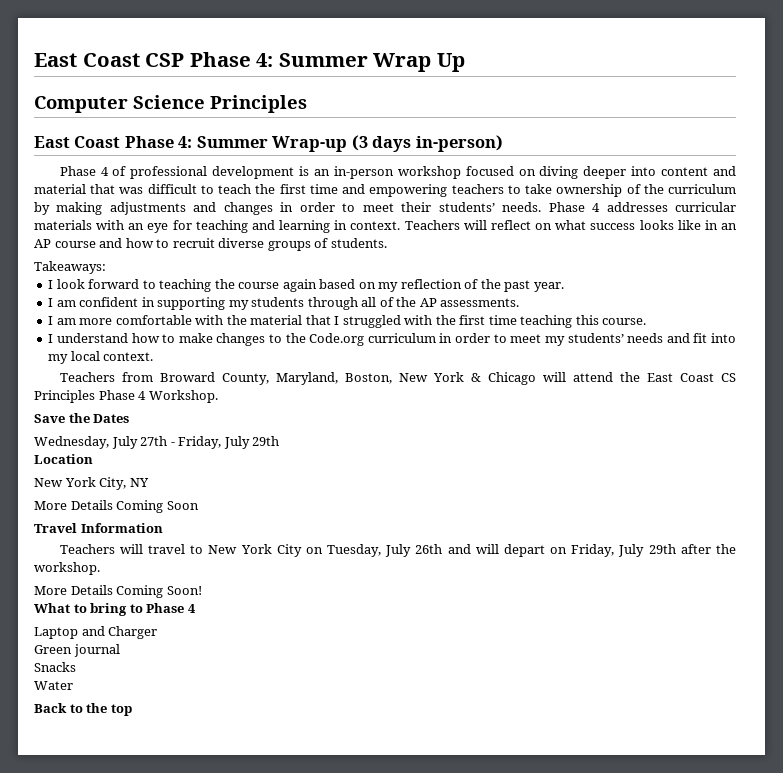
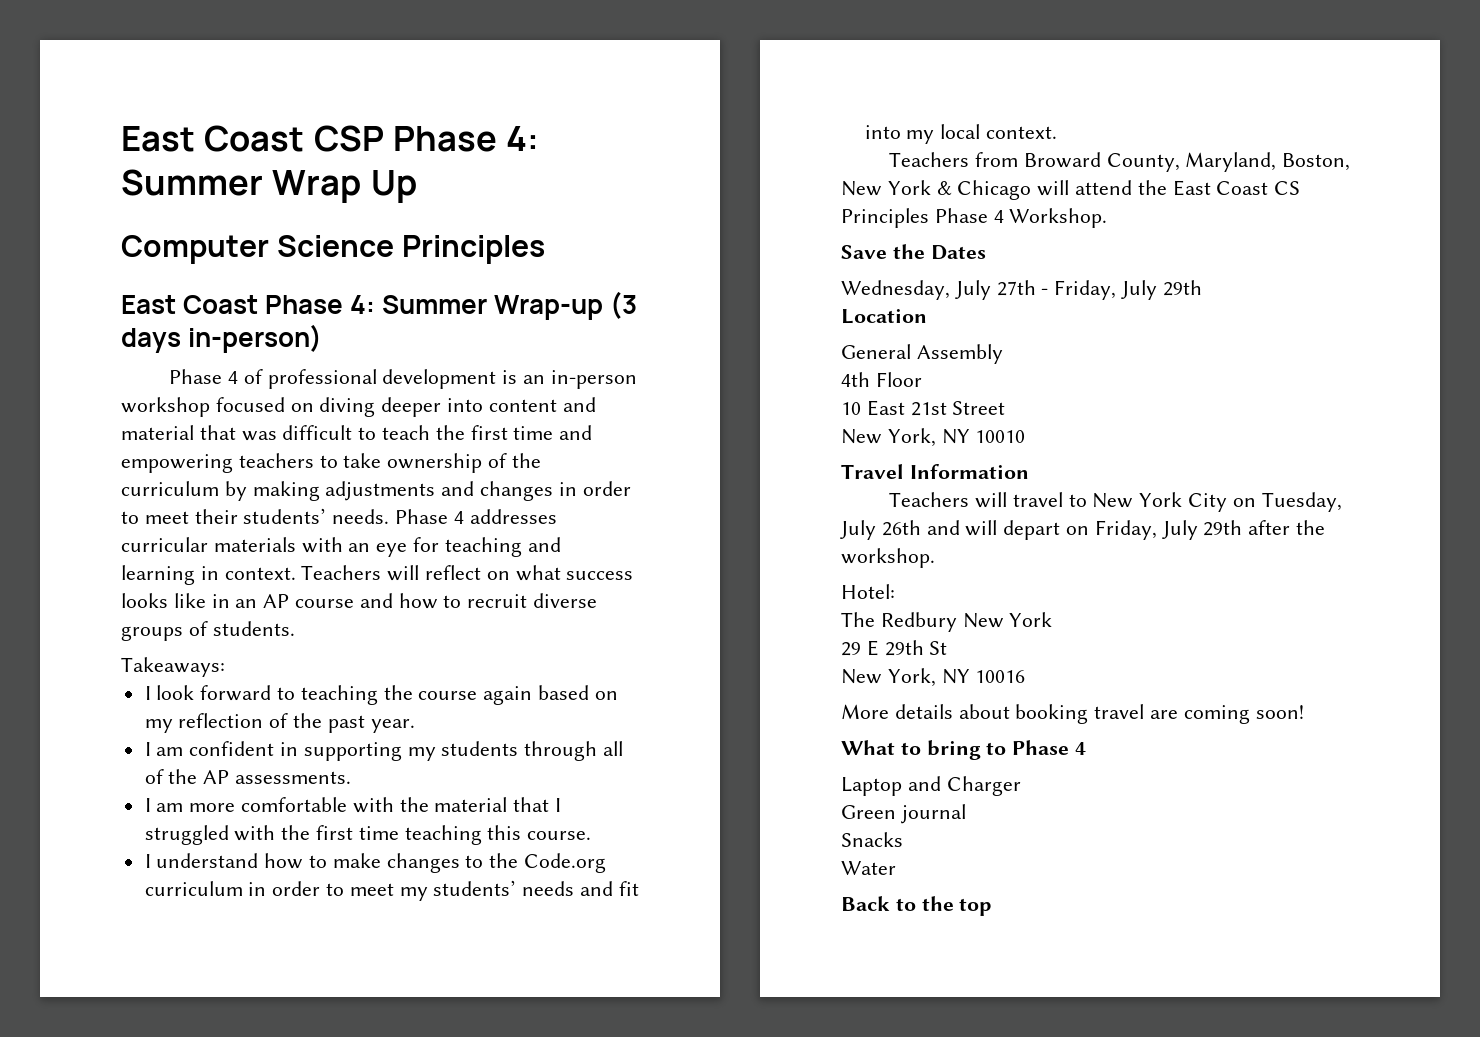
[34,477,149,490] [34,500,199,513] // New York City, NY // More Details Coming Soon -> [841,344,1003,364] [841,372,922,387] [841,400,1006,416] [841,428,1026,447] // General Assembly // 4th Floor // 10 East 21st Street // New York, NY 10010
[34,585,202,598] More Details Coming Soon! -> [841,584,895,599] [841,612,1053,632] [841,640,948,656] [841,668,1026,687] [841,704,1304,724] Hotel: // The Redbury New York // 29 E 29th St // New York, NY 10016 // More details about booking travel are coming soon!

